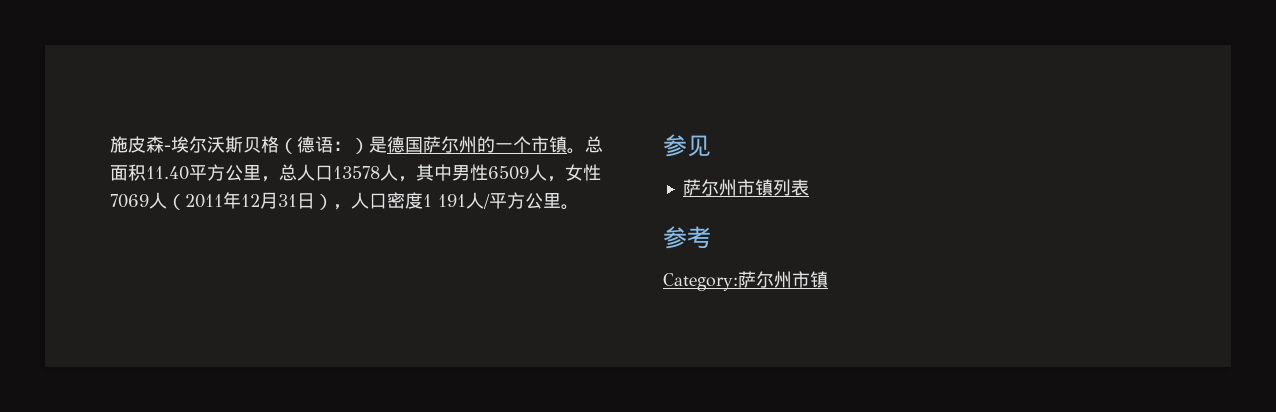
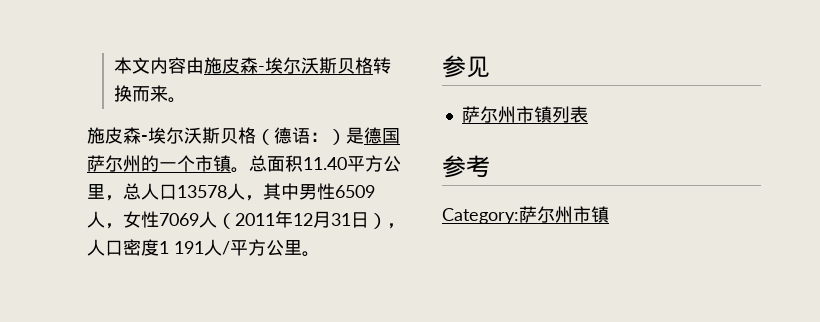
(110, 144) none -> [114,57,392,74] [114,85,187,103] 本文内容由施皮森-埃尔沃斯贝格转换而来。 //

